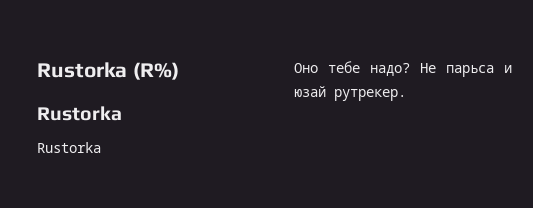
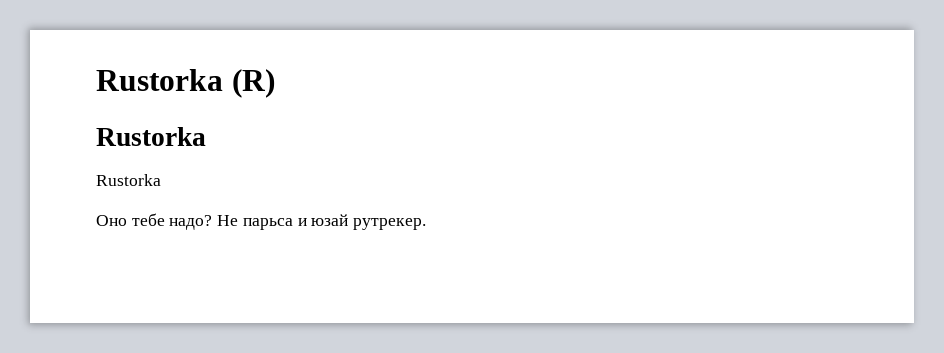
[37,62,179,80] Rustorka (R%) -> [96,69,275,98] Rustorka (R)

